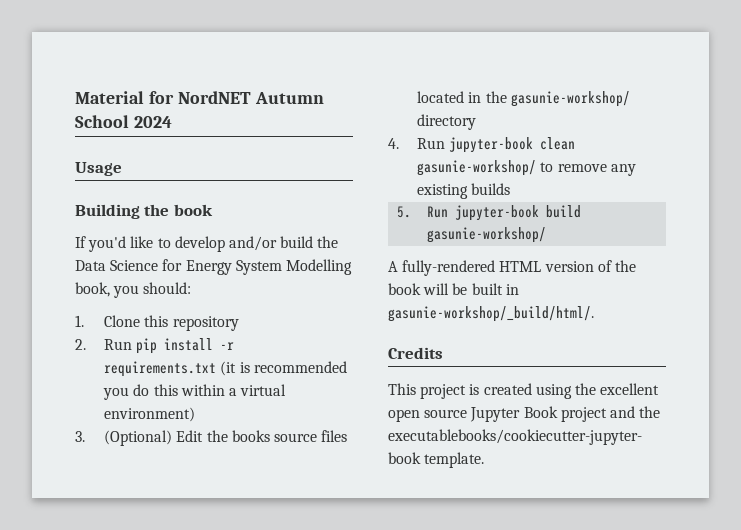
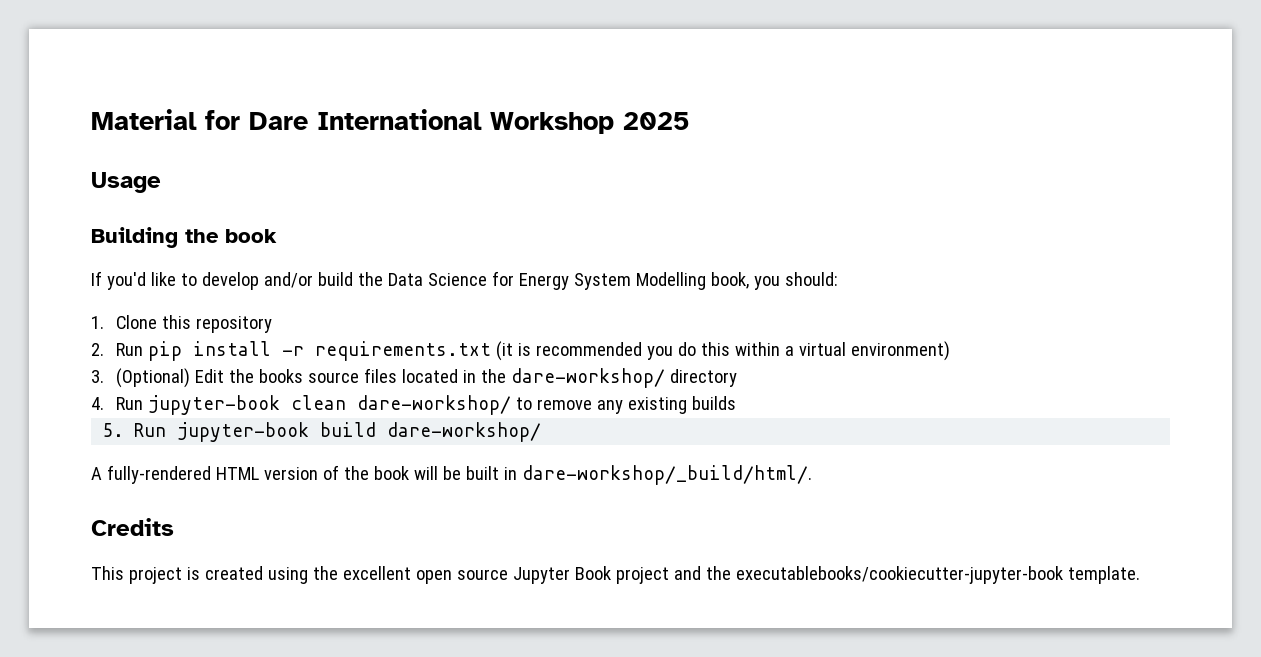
[177,91,324,104] [75,115,172,128] NordNET Autumn School 2024 -> [249,109,690,134] Dare International Workshop 2025
[510,91,630,107] gasunie-workshop/ -> [510,368,665,388] dare-workshop/
[417,160,537,176] gasunie-workshop/ -> [356,395,511,415] dare-workshop/
[426,227,546,243] gasunie-workshop/ -> [387,422,542,442] dare-workshop/
[388,306,594,322] gasunie-workshop/_build/html/. -> [521,465,812,485] dare-workshop/_build/html/.

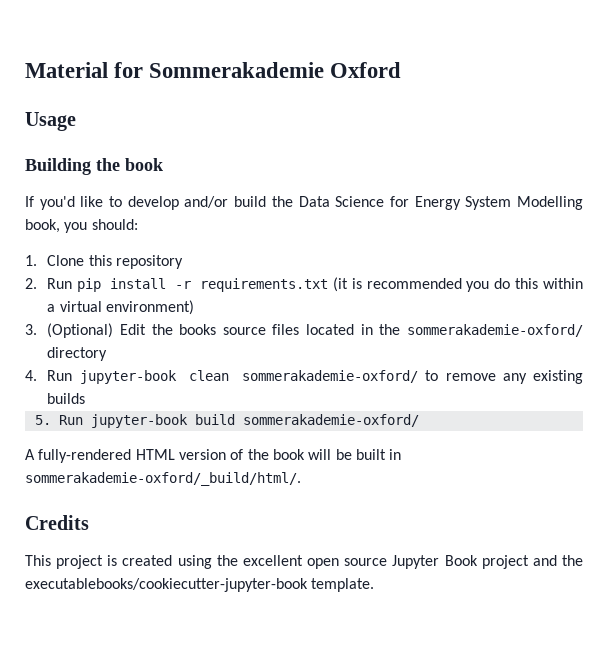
[249,109,690,134] Dare International Workshop 2025 -> [149,62,402,78] Sommerakademie Oxford
[510,368,665,388] dare-workshop/ -> [407,324,584,337] sommerakademie-oxford/
[356,395,511,415] dare-workshop/ -> [242,370,419,383] sommerakademie-oxford/
[387,422,542,442] dare-workshop/ -> [242,414,419,427] sommerakademie-oxford/
[521,465,812,485] dare-workshop/_build/html/. -> [25,472,301,486] sommerakademie-oxford/_build/html/.

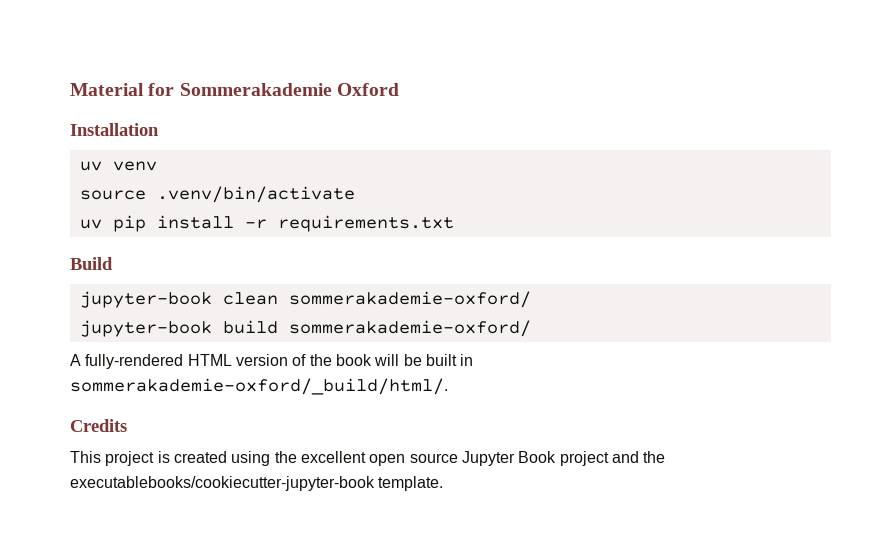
[25,112,76,131] [25,158,163,175] [25,196,583,210] [25,219,138,233] [25,255,183,269] [25,277,584,292] [47,300,194,315] [25,323,584,338] [47,347,108,361] [25,370,583,384] [47,393,86,404] [34,415,83,425] Usage // Building the book // If you'd like to develop and/or build the Data Science for Energy System Modelling book, you should: // 1. Clone this repository // 2. Run pip install -r requirements.txt (it is recommended you do this within a virtual environment) // 3. (Optional) Edit the books source files located in the sommerakademie-oxford/ directory // 4. Run jupyter-book clean sommerakademie-oxford/ to remove any existing builds // 5. Run -> [70,123,159,136] [79,161,157,171] [79,186,355,203] [79,215,454,232] [70,257,113,270] [79,291,531,308] Installation // uv venv // source .venv/bin/activate // uv pip install -r requirements.txt // Build // jupyter-book clean sommerakademie-oxford/ //

